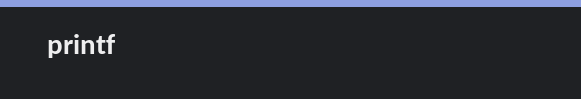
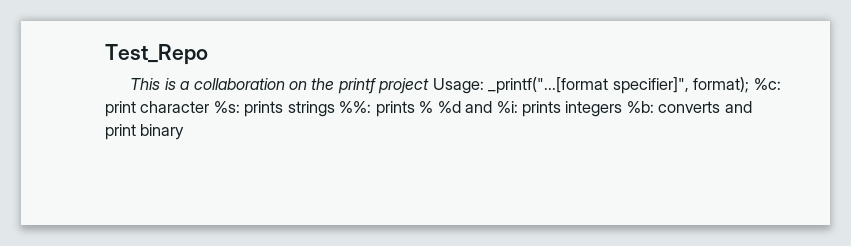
[47,34,116,58] printf -> [105,44,208,65] [130,77,781,94] [105,101,752,117] [105,124,185,140] Test_Repo // This is a collaboration on the printf project Usage: _printf("...[format specifier]", format); %c: print character %s: prints strings %%: prints % %d and %i: prints integers %b: converts and print binary

